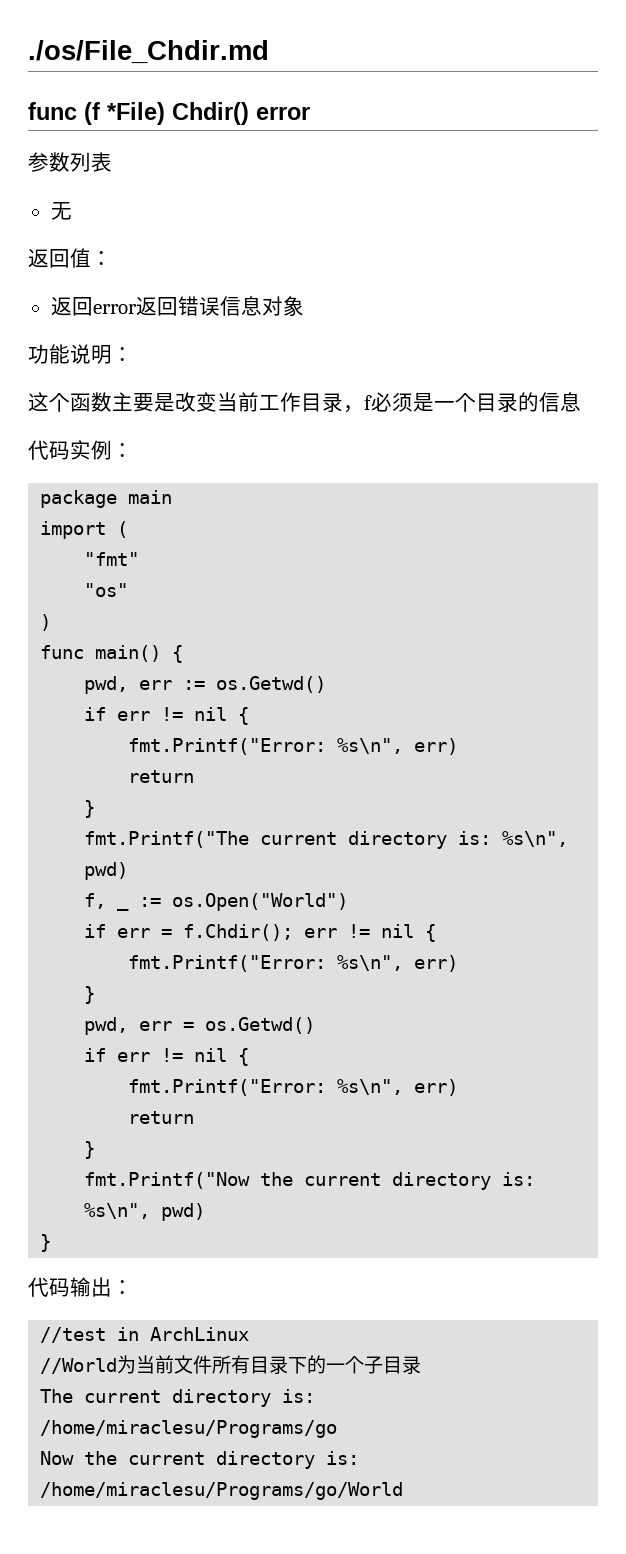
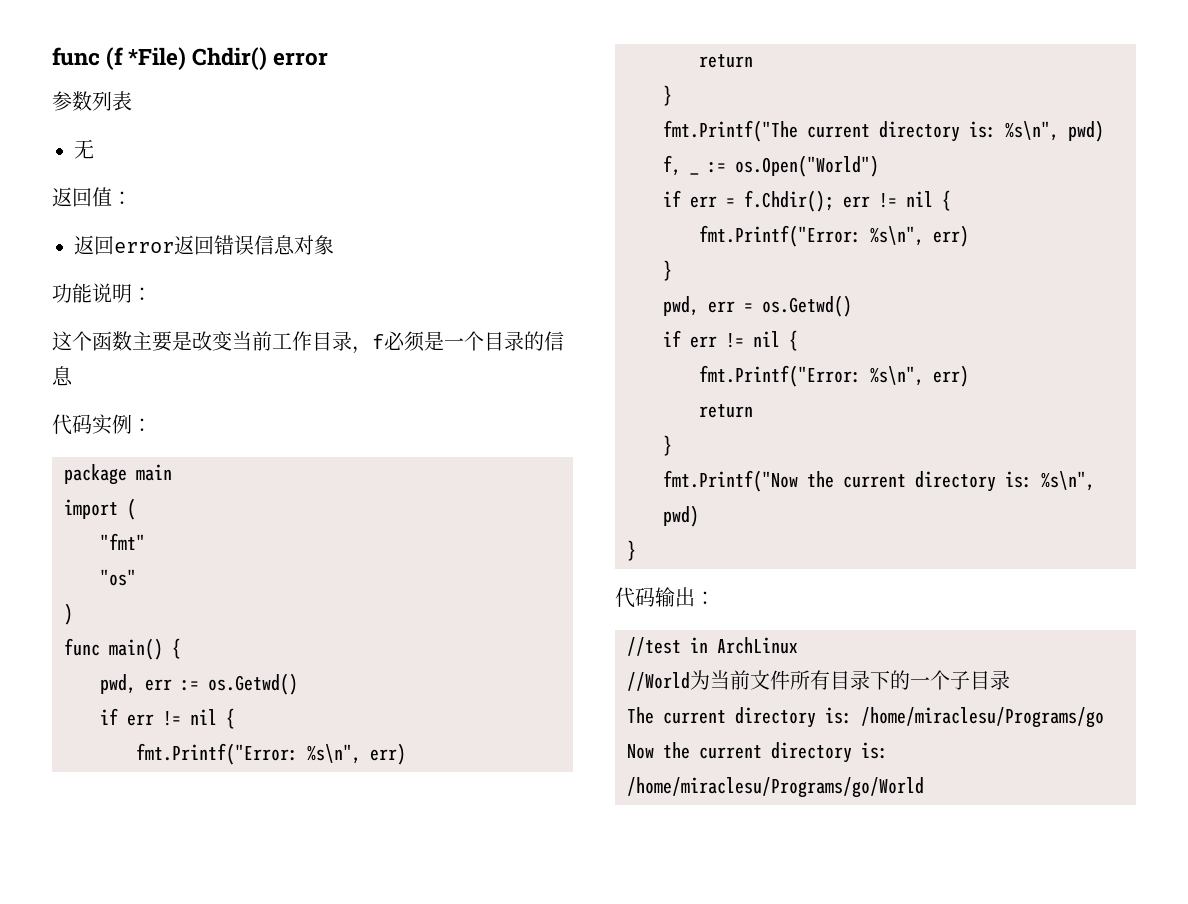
[28,40,269,64] ./os/File_Chdir.md // -> (52, 56) none

